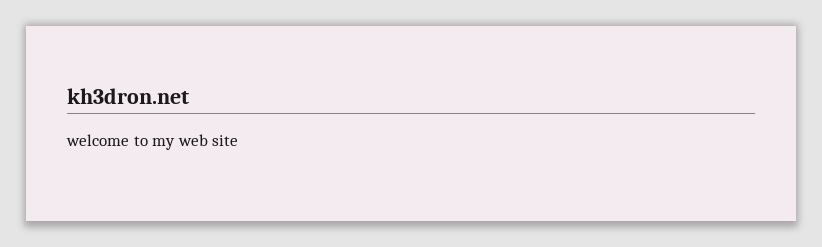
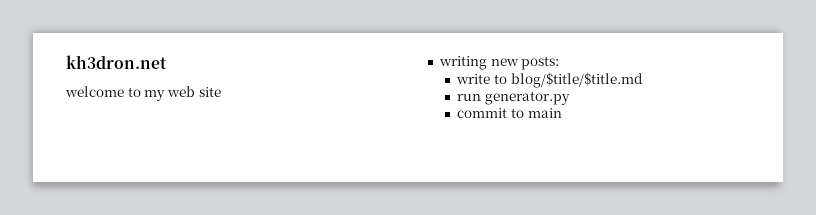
(239, 140) none -> [438,56,560,70] [456,72,643,88] [457,91,571,105] [457,108,562,118] // writing new posts: // write to blog/$title/$title.md // run generator.py // commit to main

